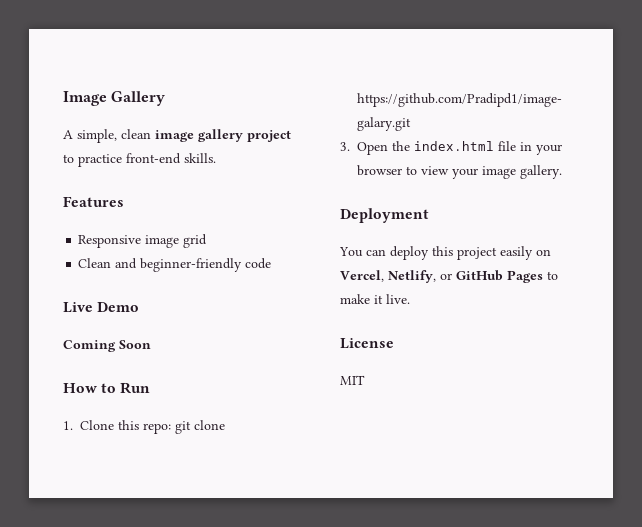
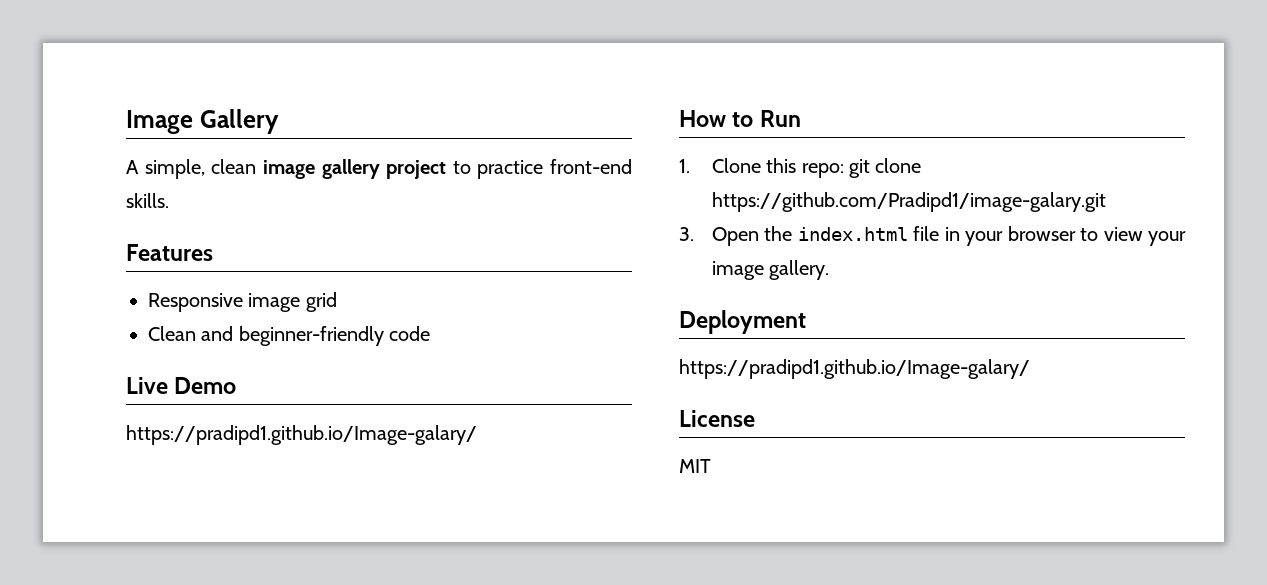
[63,340,151,352] Coming Soon -> [126,425,477,445] https://pradipd1.github.io/Image-galary/
[339,246,551,260] [340,270,558,283] [340,294,410,304] You can deploy this project easily on Vercel, Netlify, or GitHub Pages to make it live. -> [679,359,1030,379] https://pradipd1.github.io/Image-galary/

